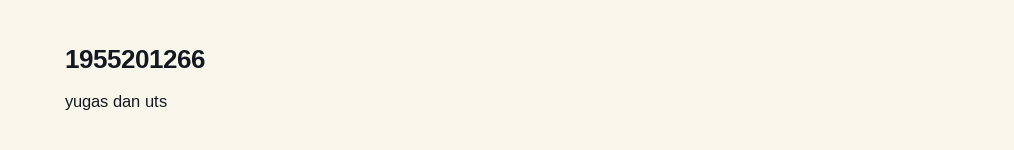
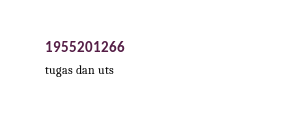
[65,98,108,110] yugas -> [45,67,73,77] tugas

